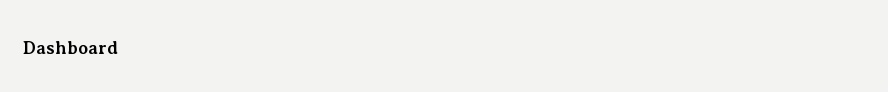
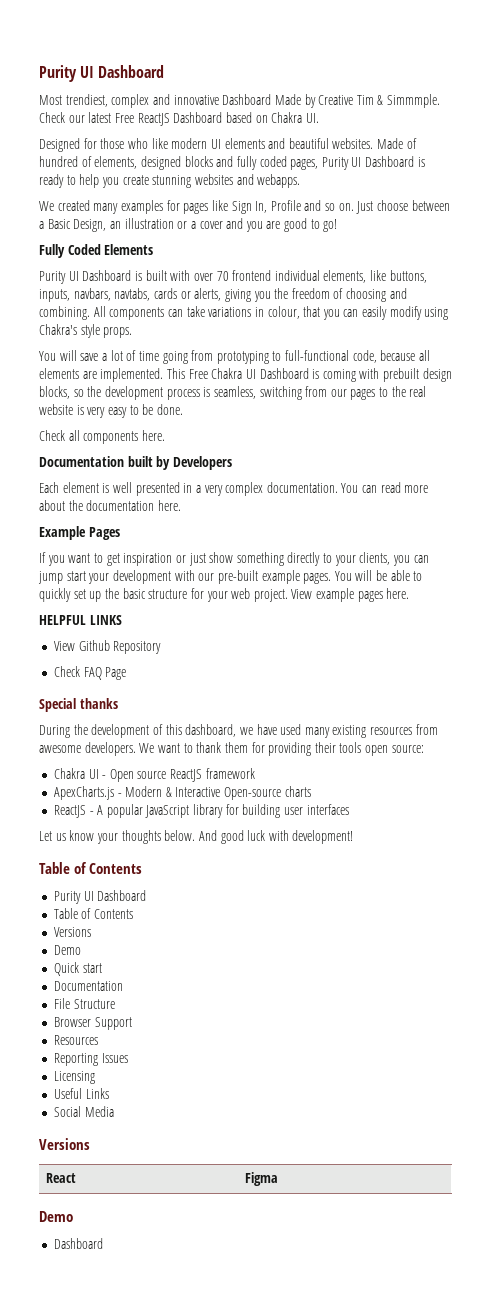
[23,41,118,54] Dashboard -> [39,65,165,82] [39,94,441,108] [39,112,319,126] [39,138,417,152] [39,156,425,170] [39,174,301,188] [39,200,450,214] [39,218,338,232] [39,244,154,258] [39,270,427,284] [39,288,407,302] [39,306,449,320] [39,324,133,338] [39,350,431,364] [39,368,452,382] [39,386,427,400] [39,404,183,418] [39,430,165,444] [39,456,232,470] [39,482,429,496] [39,500,181,511] [39,526,120,540] [39,552,429,566] [38,570,423,584] [39,588,410,602] [39,615,122,625] [53,640,162,654] [53,666,127,680] [39,698,118,712] [39,724,438,738] [39,742,424,756] [53,768,255,782] [53,786,311,800] [53,804,349,818] [39,830,354,844] [39,862,143,874] [53,890,147,904] [53,908,134,919] [53,927,91,937] [53,945,81,955] [53,962,102,976] [53,981,123,991] [53,998,115,1009] [53,1017,132,1030] [53,1035,98,1045] [53,1053,128,1066] [53,1071,95,1084] [53,1088,109,1099] [53,1106,114,1117] [39,1138,90,1150] [45,1173,76,1183] [244,1172,278,1186] [39,1211,73,1222] [53,1238,103,1249] Purity UI Dashboard // Most trendiest, complex and innovative Dashboard Made by Creative Tim & Simmmple. Check our latest Free ReactJS Dashboard based on Chakra UI. // Designed for those who like modern UI elements and beautiful websites. Made of hundred of elements, designed blocks and fully coded pages, Purity UI Dashboard is ready to help you create stunning websites and webapps. // We created many examples for pages like Sign In, Profile and so on. Just choose between a Basic Design, an illustration or a cover and you are good to go! // Fully Coded Elements // Purity UI Dashboard is built with over 70 frontend individual elements, like buttons, inputs, navbars, navtabs, cards or alerts, giving you the freedom of choosing and combining. All components can take variations in colour, that you can easily modify using Chakra's style props. // You will save a lot of time going from prototyping to full-functional code, because all elements are implemented. This Free Chakra UI Dashboard is coming with prebuilt design blocks, so the development process is seamless, switching from our pages to the real website is very easy to be done. // Check all components here. // Documentation built by Developers // Each element is well presented in a very complex documentation. You can read more about the documentation here. // Example Pages // If you want to get inspiration or just show something directly to your clients, you can jump start your development with our pre-built example pages. You will be able to quickly set up the basic structure for your web project. View example pages here. // HELPFUL LINKS // View Github Repository // Check FAQ Page // Special thanks // During the development of this dashboard, we have used many existing resources from awesome developers. We want to thank them for providing their tools open source: // Chakra UI - Open source ReactJS framework // ApexCharts.js - Modern & Interactive Open-source charts // ReactJS - A popular JavaScript library for building user interfaces // Let us know your thoughts below. And good luck with development! // Table of Contents // Purity UI Dashboard // Table of Contents // Versions // Demo // Quick start // Documentation // File Structure // Browser Support // Resources // Reporting Issues // Licensing // Useful Links // Social Media // Versions // React | Figma // Demo // Dashboard

